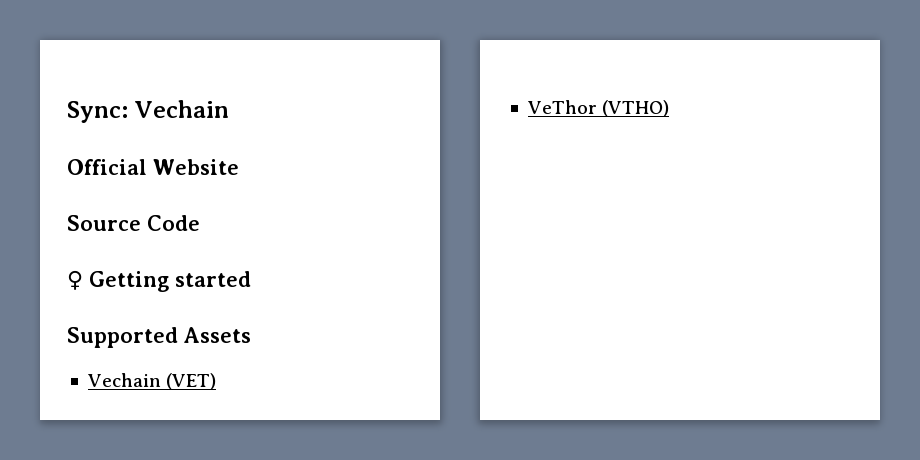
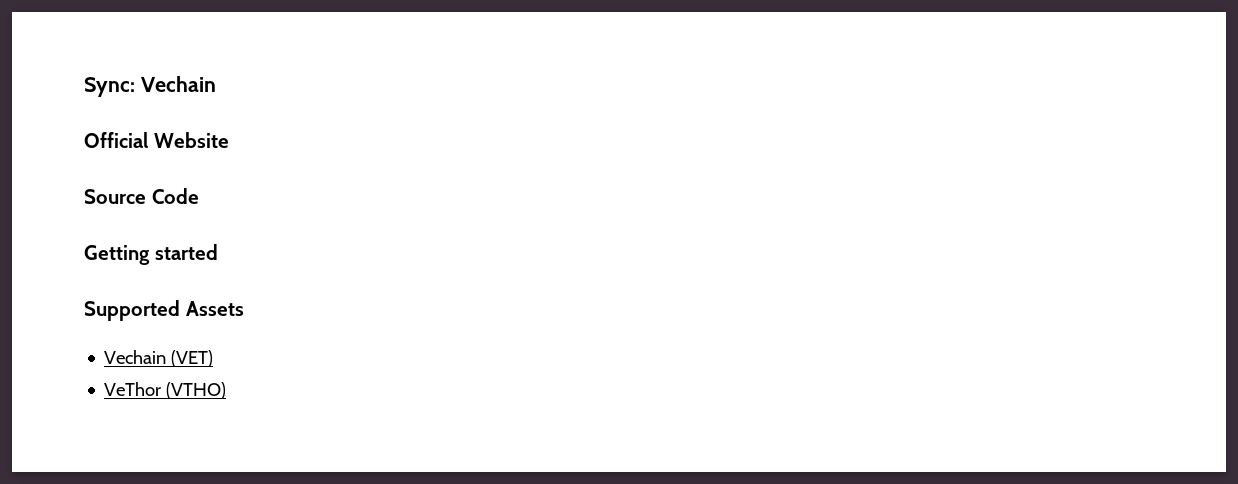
[67,270,83,290] ♀ -> (199, 196) none

